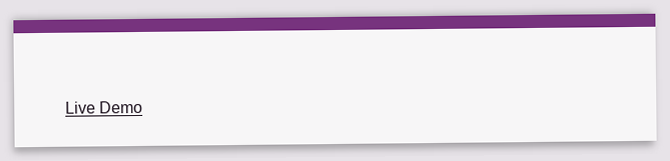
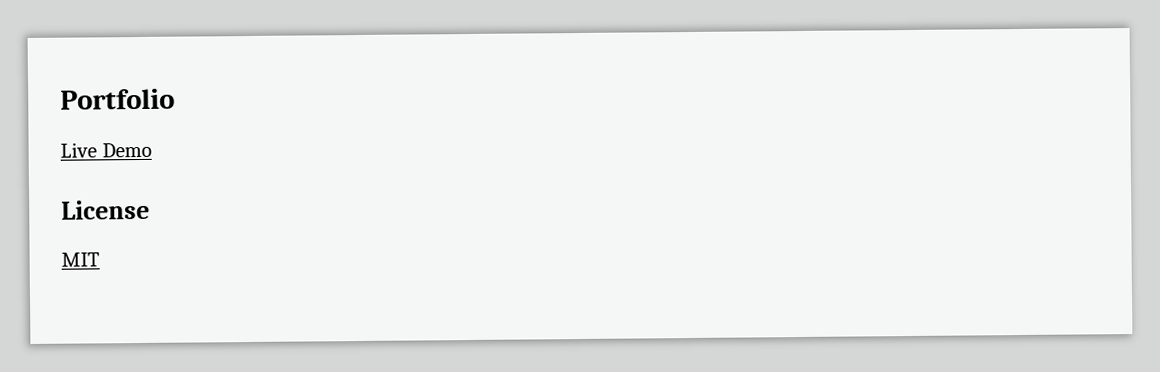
(65, 107) none -> [60,88,175,110] Portfolio //
(144, 107) none -> [61,199,150,220] [61,252,100,267] // License // MIT

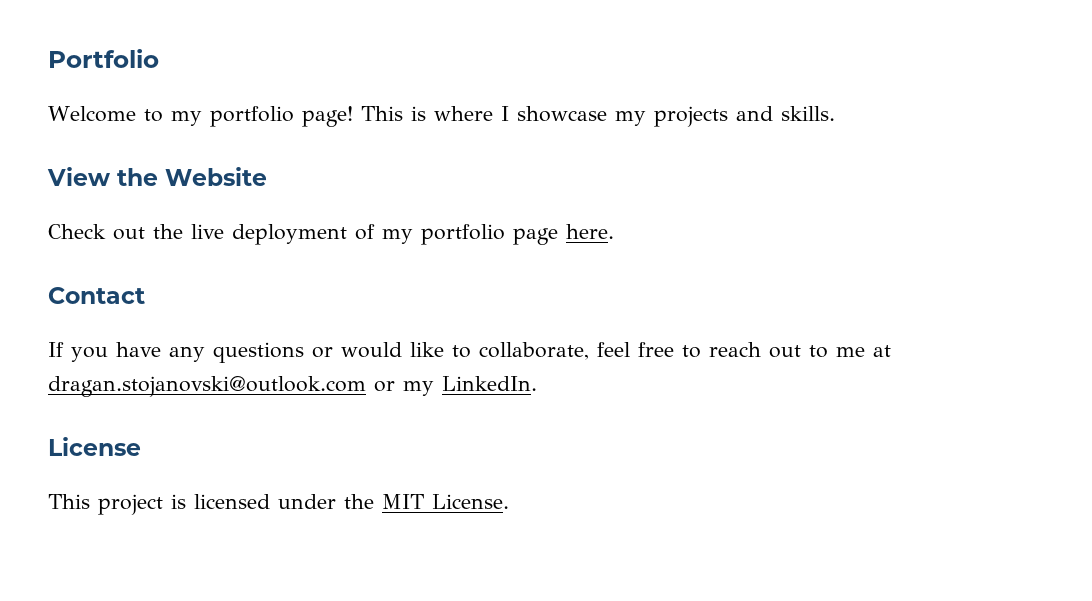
[60,142,152,158] [61,199,150,220] [61,252,100,267] Live Demo // License // MIT -> [48,106,835,127] [47,167,267,186] [48,224,614,245] [48,287,145,304] [48,342,891,363] [48,376,537,397] [48,437,141,456] [48,494,509,515] Welcome to my portfolio page! This is where I showcase my projects and skills. // View the Website // Check out the live deployment of my portfolio page here. // Contact // If you have any questions or would like to collaborate, feel free to reach out to me at dragan.stojanovski@outlook.com or my LinkedIn. // License // This project is licensed under the MIT License.

